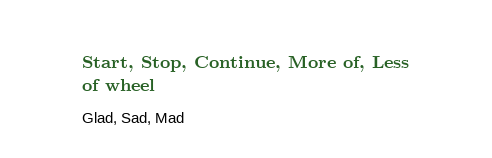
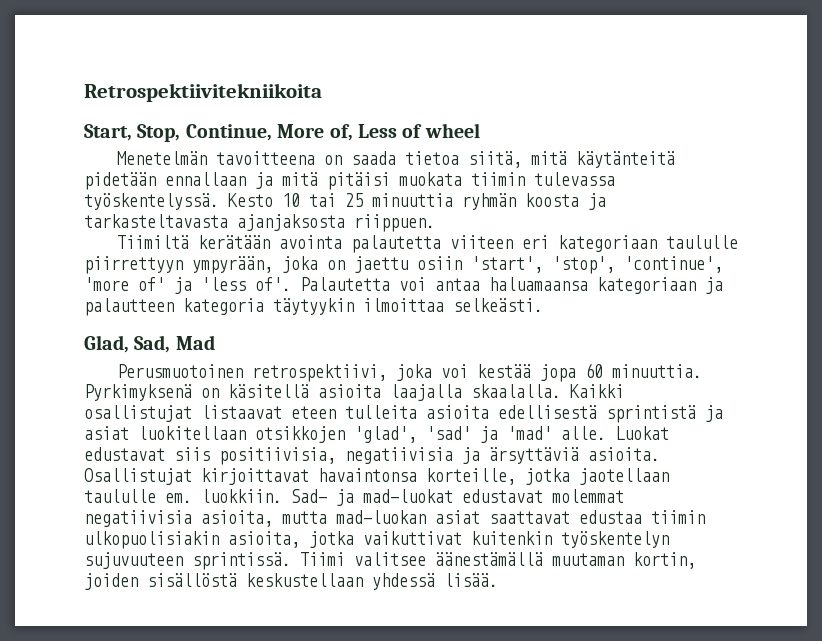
(82, 64) none -> [84,83,322,102] Retrospektiivitekniikoita //
[82,112,185,125] Glad, Sad, Mad -> [116,151,675,168] [84,172,615,190] [84,193,606,210] [84,214,435,232] [116,235,738,253] [84,256,723,274] [84,277,723,294] [84,298,543,316] [84,335,215,353] [116,363,702,382] [84,384,624,401] [84,405,723,423] [84,426,669,443] [84,447,660,465] [84,468,669,485] [84,489,624,506] [84,510,705,527] [84,531,669,549] [84,552,696,570] [84,573,498,590] Menetelmän tavoitteena on saada tietoa siitä, mitä käytänteitä pidetään ennallaan ja mitä pitäisi muokata tiimin tulevassa työskentelyssä. Kesto 10 tai 25 minuuttia ryhmän koosta ja tarkasteltavasta ajanjaksosta riippuen. // Tiimiltä kerätään avointa palautetta viiteen eri kategoriaan taululle piirrettyyn ympyrään, joka on jaettu osiin 'start', 'stop', 'continue', 'more of' ja 'less of'. Palautetta voi antaa haluamaansa kategoriaan ja palautteen kategoria täytyykin ilmoittaa selkeästi. // Glad, Sad, Mad // Perusmuotoinen retrospektiivi, joka voi kestää jopa 60 minuuttia. Pyrkimyksenä on käsitellä asioita laajalla skaalalla. Kaikki osallistujat listaavat eteen tulleita asioita edellisestä sprintistä ja asiat luokitellaan otsikkojen 'glad', 'sad' ja 'mad' alle. Luokat edustavat siis positiivisia, negatiivisia ja ärsyttäviä asioita. Osallistujat kirjoittavat havaintonsa korteille, jotka jaotellaan taululle em. luokkiin. Sad- ja mad-luokat edustavat molemmat negatiivisia asioita, mutta mad-luokan asiat saattavat edustaa tiimin ulkopuolisiakin asioita, jotka vaikuttivat kuitenkin työskentelyn sujuvuuteen sprintissä. Tiimi valitsee äänestämällä muutaman kortin, joiden sisällöstä keskustellaan yhdessä lisää.

